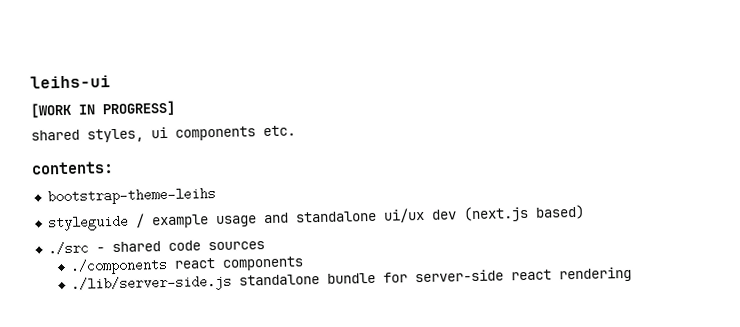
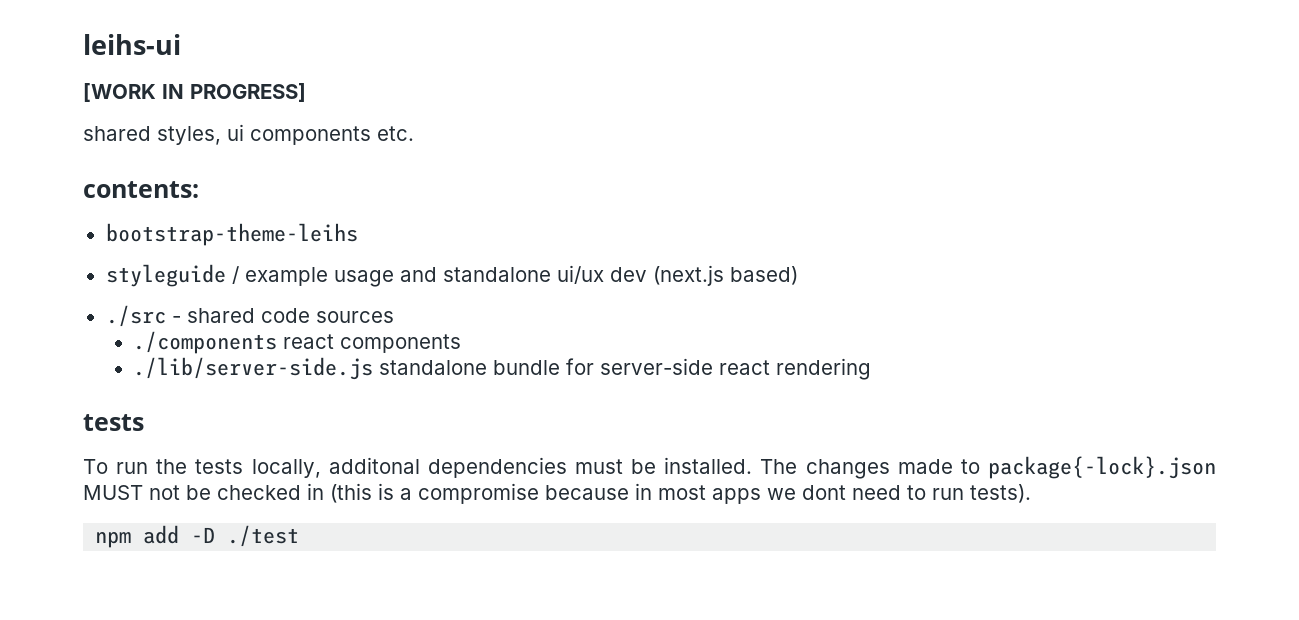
(632, 274) none -> [83,414,144,431] [83,456,1216,479] [83,483,1031,504] [95,525,300,548] // tests // To run the tests locally, additonal dependencies must be installed. The changes made to package{-lock}.json MUST not be checked in (this is a compromise because in most apps we dont need to run tests). // npm add -D ./test

